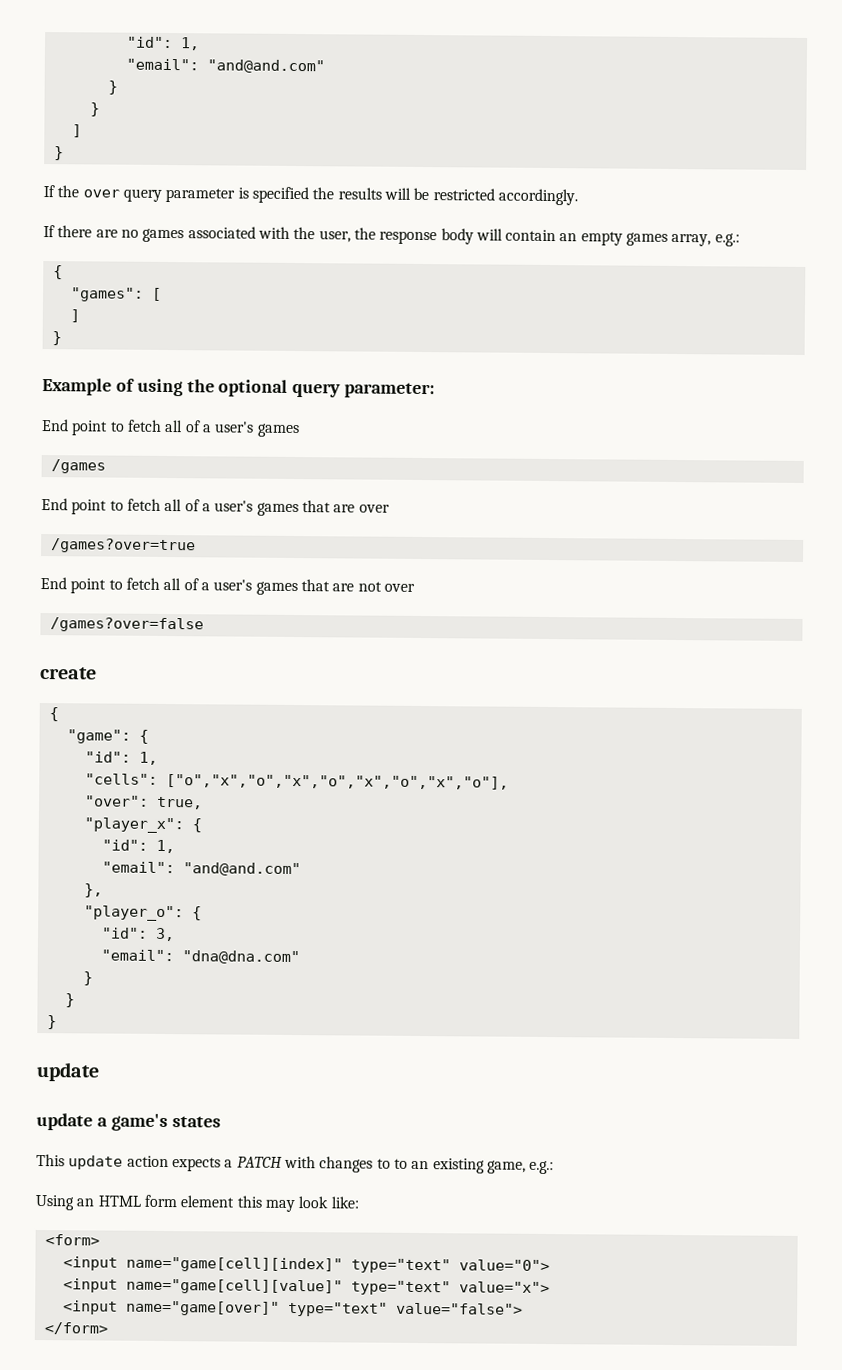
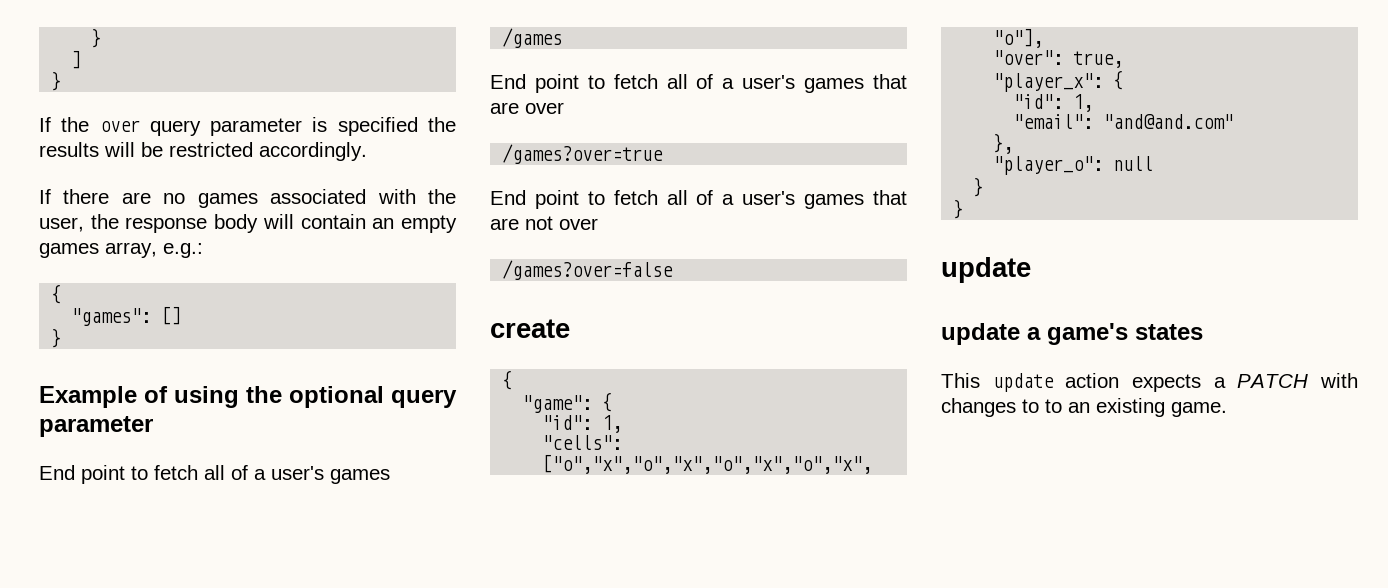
[125,36,200,51] [125,58,325,74] [107,80,118,95] "id": 1, // "email": "and@and.com" // } // -> (91, 38) none
[151,287,162,301] [69,309,80,323] [ // ] -> [161,306,182,325] []
[344,382,436,399] parameter: -> [39,416,153,437] parameter
[191,906,202,921] [100,927,175,942] [100,949,300,965] [82,971,93,986] { // "id": 3, // "email": "dna@dna.com" // } -> [1113,156,1154,171] null
[486,1160,555,1175] [35,1194,359,1213] [44,1234,100,1246] [62,1256,550,1274] [62,1278,550,1296] [62,1300,523,1317] [43,1322,108,1335] game, e.g.: // Using an HTML form element this may look like: // <form> // <input name="game[cell][index]" type="text" value="0"> // <input name="game[cell][value]" type="text" value="x"> // <input name="game[over]" type="text" value="false"> // </form> -> [1171,402,1227,417] game.

